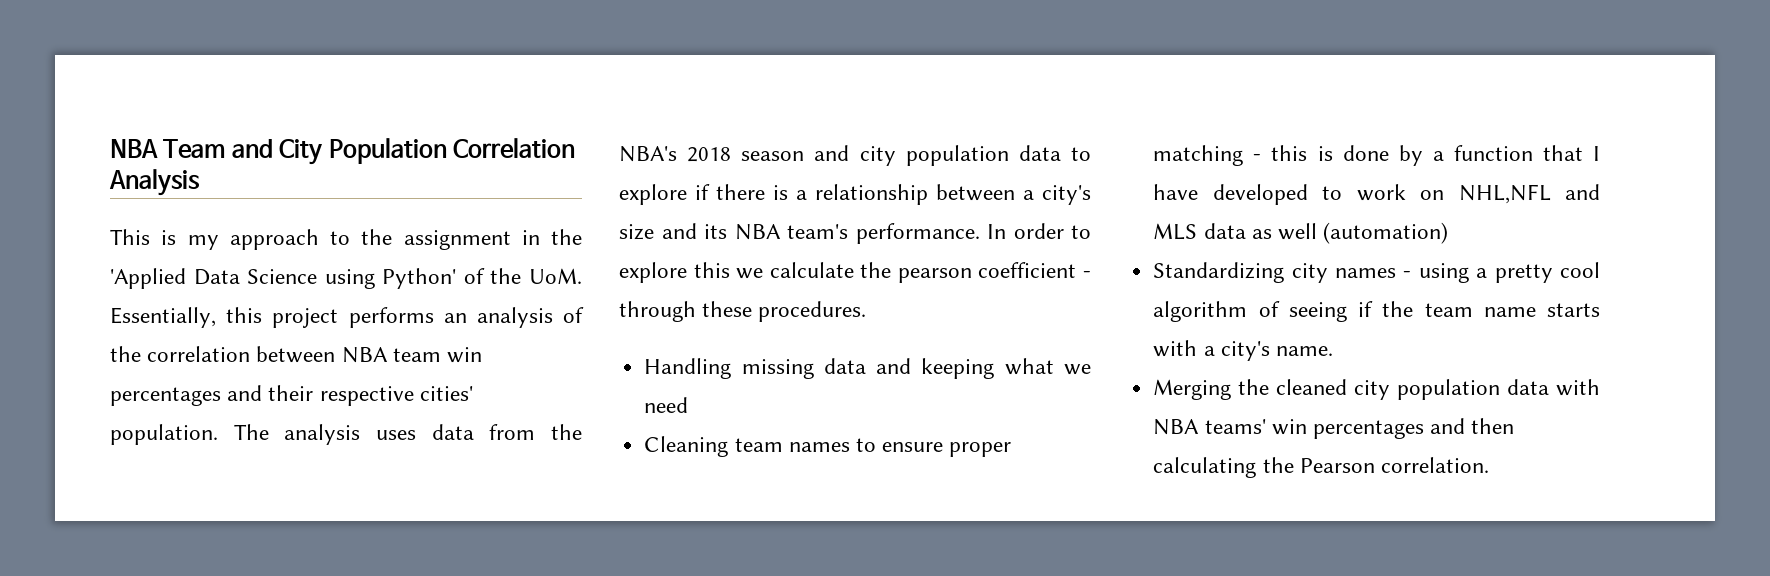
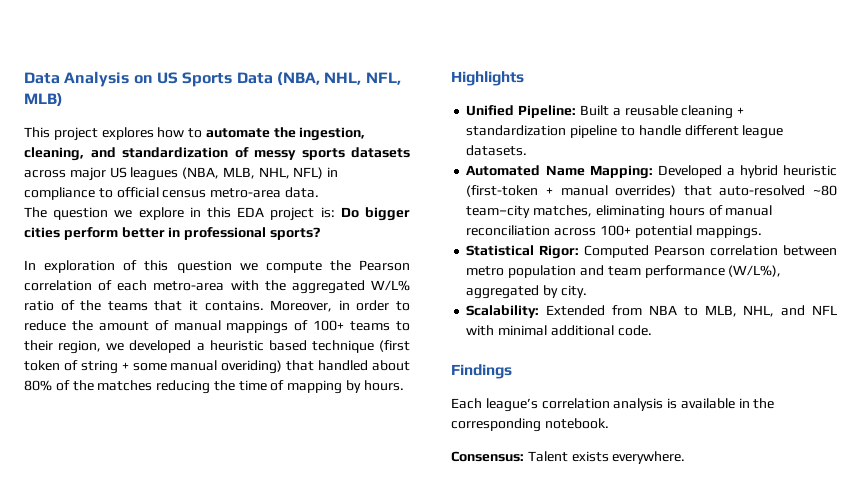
[110,138,576,165] [109,169,200,196] [110,229,582,250] [110,268,582,289] [110,307,584,328] [110,346,483,363] [110,385,473,406] [110,424,582,445] [619,145,1091,166] [619,184,1091,205] [619,223,1091,244] [619,262,1091,283] [619,301,867,322] [644,358,1091,379] [644,397,689,413] [644,436,1012,457] [1153,145,1600,166] [1153,184,1600,205] [1153,222,1449,244] [1153,262,1600,283] [1153,301,1600,322] [1153,340,1333,361] [1153,379,1600,400] [1153,418,1515,439] [1153,457,1489,478] NBA Team and City Population Correlation Analysis // This is my approach to the assignment in the 'Applied Data Science using Python' of the UoM. Essentially, this project performs an analysis of the correlation between NBA team win percentages and their respective cities' population. The analysis uses data from the NBA's 2018 season and city population data to explore if there is a relationship between a city's size and its NBA team's performance. In order to explore this we calculate the pearson coefficient - through these procedures. // Handling missing data and keeping what we need // Cleaning team names to ensure proper matching - this is done by a function that I have developed to work on NHL,NFL and MLS data as well (automation) // Standardizing city names - using a pretty cool algorithm of seeing if the team name starts with a city's name. // Merging the cleaned city population data with NBA teams' win percentages and then calculating the Pearson correlation. -> [24,71,401,87] [24,93,63,107] [24,127,366,141] [24,147,410,161] [24,167,339,181] [24,187,319,200] [24,207,410,221] [24,227,320,240] [24,260,410,273] [24,280,410,294] [24,300,411,312] [24,320,411,334] [24,340,410,354] [24,360,411,374] [24,380,404,394] [451,71,524,86] [466,105,745,119] [466,125,784,139] [466,145,528,156] [466,165,837,179] [466,185,837,197] [466,205,773,219] [466,225,762,239] [466,245,837,259] [466,265,782,278] [466,285,587,299] [466,305,837,318] [466,325,652,336] [451,364,512,379] [451,398,775,412] [451,418,609,432] [451,451,686,464] Data Analysis on US Sports Data (NBA, NHL, NFL, MLB) // This project explores how to automate the ingestion, cleaning, and standardization of messy sports datasets across major US leagues (NBA, MLB, NHL, NFL) in compliance to official census metro-area data. // The question we explore in this EDA project is: Do bigger cities perform better in professional sports? // In exploration of this question we compute the Pearson correlation of each metro-area with the aggregated W/L% ratio of the teams that it contains. Moreover, in order to reduce the amount of manual mappings of 100+ teams to their region, we developed a heuristic based technique (first token of string + some manual overiding) that handled about 80% of the matches reducing the time of mapping by hours. // Highlights // Unified Pipeline: Built a reusable cleaning + standardization pipeline to handle different league datasets. // Automated Name Mapping: Developed a hybrid heuristic (first-token + manual overrides) that auto-resolved ~80 team–city matches, eliminating hours of manual reconciliation across 100+ potential mappings. // Statistical Rigor: Computed Pearson correlation between metro population and team performance (W/L%), aggregated by city. // Scalability: Extended from NBA to MLB, NHL, and NFL with minimal additional code. // Findings // Each league’s correlation analysis is available in the corresponding notebook. // Consensus: Talent exists everywhere.

